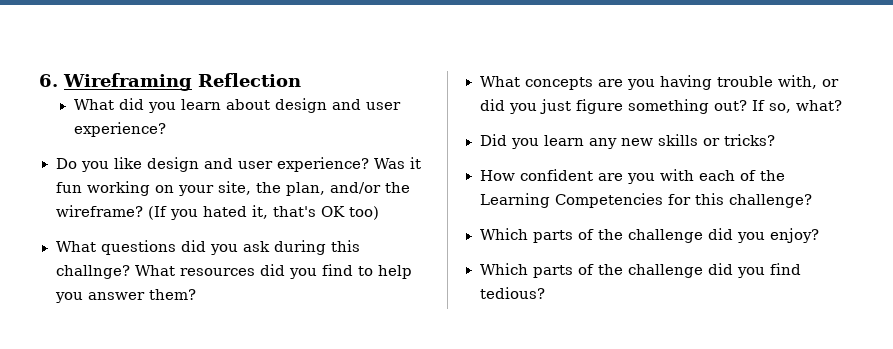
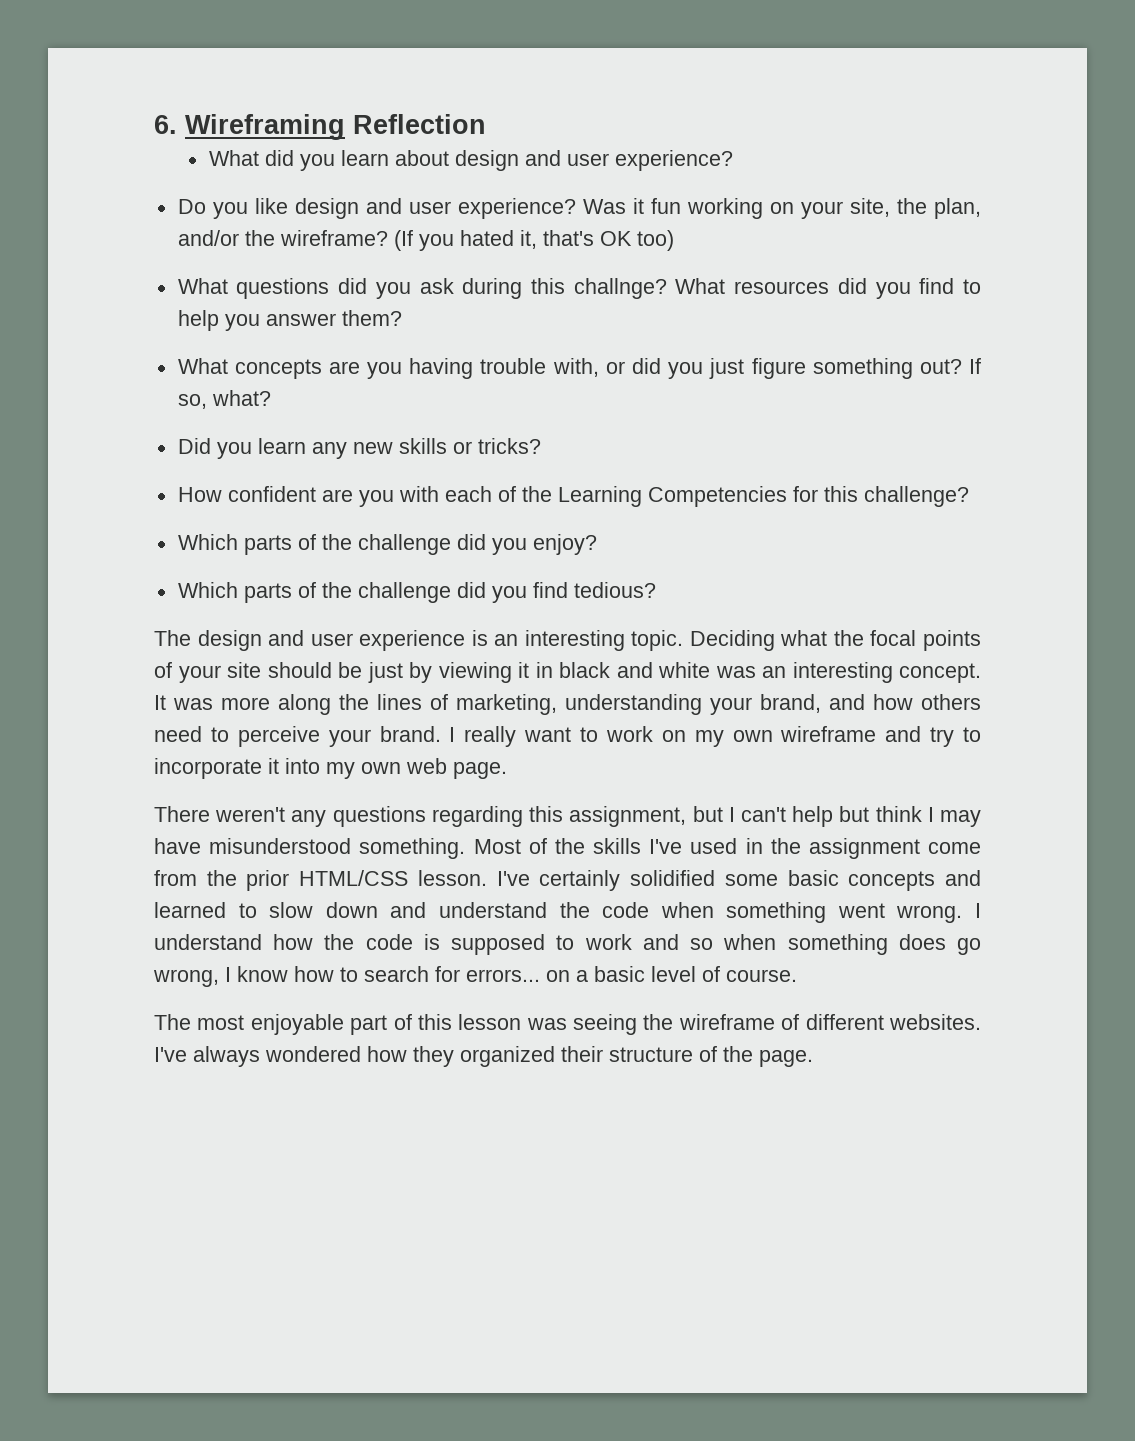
(545, 293) none -> [154,630,982,651] [154,662,981,683] [154,694,981,715] [154,726,981,747] [154,758,507,779] [154,806,981,827] [154,838,981,859] [154,870,982,891] [154,902,982,923] [154,934,982,955] [153,966,797,987] [154,1014,981,1035] [154,1046,813,1067] // The design and user experience is an interesting topic. Deciding what the focal points of your site should be just by viewing it in black and white was an interesting concept. It was more along the lines of marketing, understanding your brand, and how others need to perceive your brand. I really want to work on my own wireframe and try to incorporate it into my own web page. // There weren't any questions regarding this assignment, but I can't help but think I may have misunderstood something. Most of the skills I've used in the assignment come from the prior HTML/CSS lesson. I've certainly solidified some basic concepts and learned to slow down and understand the code when something went wrong. I understand how the code is supposed to work and so when something does go wrong, I know how to search for errors... on a basic level of course. // The most enjoyable part of this lesson was seeing the wireframe of different websites. I've always wondered how they organized their structure of the page.

